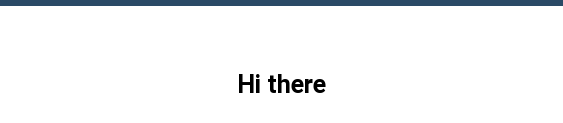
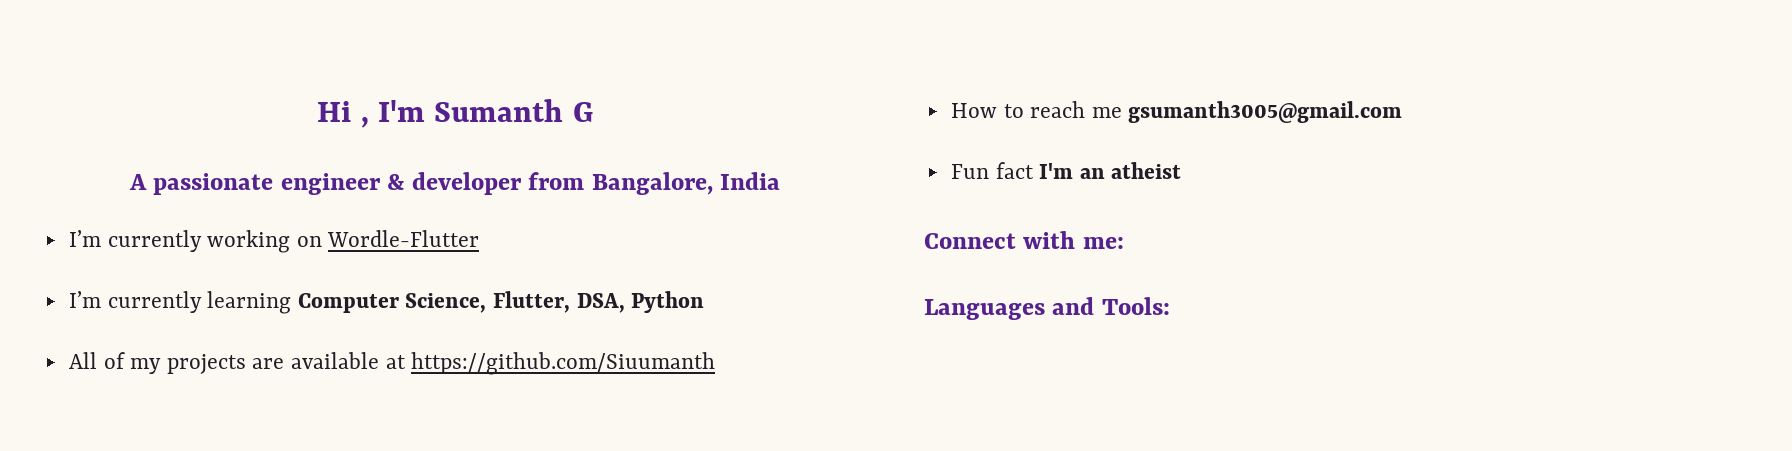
[267,74,327,93] there -> [360,99,593,128] [129,172,780,195] [68,230,480,253] [68,291,705,314] [68,352,716,375] [950,101,1403,123] [950,162,1182,179] [924,231,1124,249] [924,297,1170,320] , I'm Sumanth G // A passionate engineer & developer from Bangalore, India // I’m currently working on Wordle-Flutter // I’m currently learning Computer Science, Flutter, DSA, Python // All of my projects are available at https://github.com/Siuumanth // How to reach me gsumanth3005@gmail.com // Fun fact I'm an atheist // Connect with me: // Languages and Tools:

